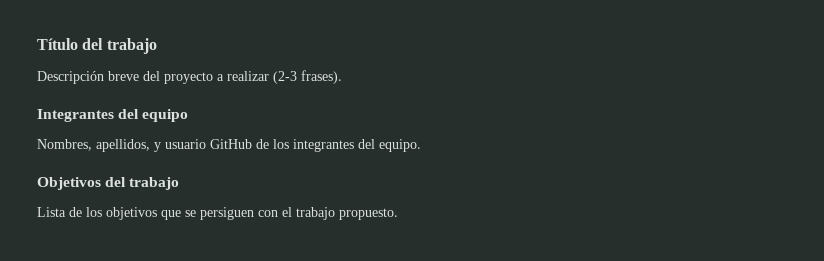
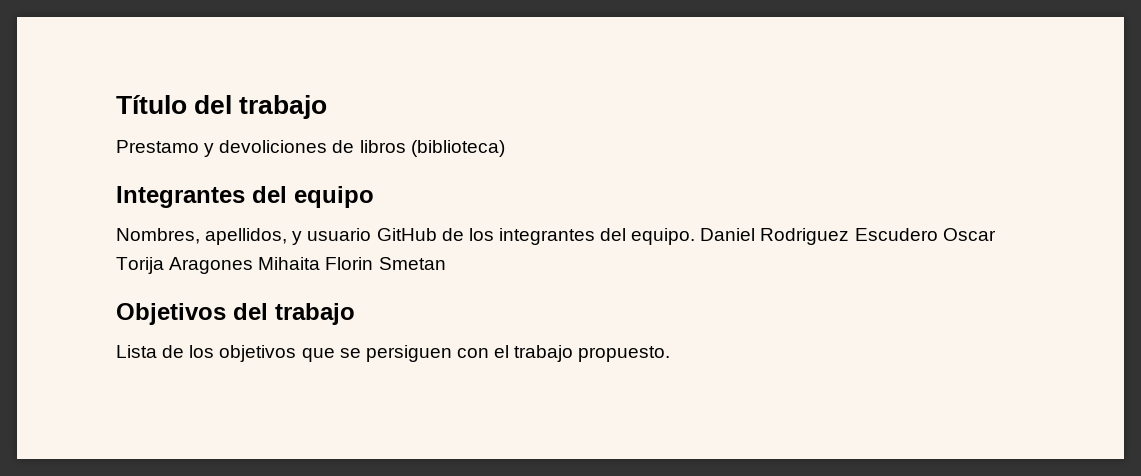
[37,70,342,84] Descripción breve del proyecto a realizar (2-3 frases). -> [116,140,505,157] Prestamo y devoliciones de libros (biblioteca)
(421, 145) none -> [700,228,996,245] [116,257,446,274] Daniel Rodriguez Escudero Oscar Torija Aragones Mihaita Florin Smetan

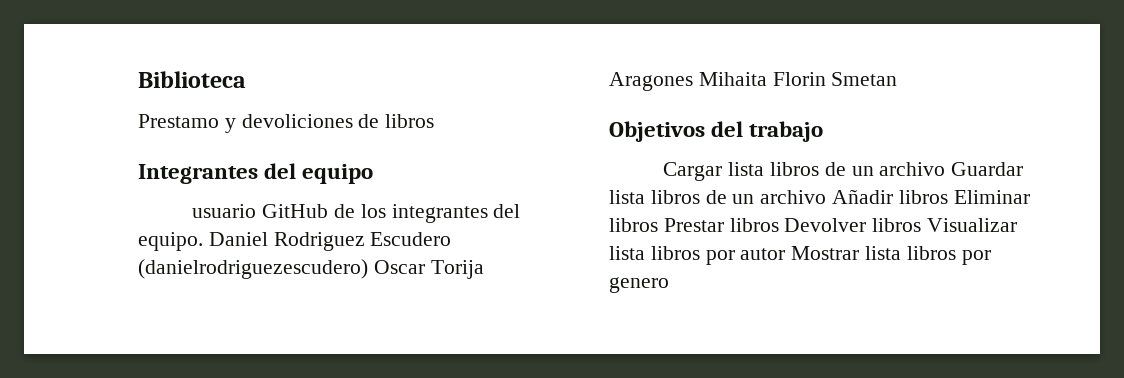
[116,95,328,119] Título del trabajo -> [138,71,246,88] Biblioteca
[410,140,505,157] (biblioteca) -> (435, 121) none
[116,228,303,245] Nombres, apellidos, y -> (374, 174) none
(938, 234) none -> [138,259,368,279] (danielrodriguezescudero)
[116,345,671,362] Lista de los objetivos que se persiguen con el trabajo propuesto. -> [663,162,1024,181] [609,189,1030,204] [609,218,1018,232] [609,246,991,265] [609,277,669,293] Cargar lista libros de un archivo Guardar lista libros de un archivo Añadir libros Eliminar libros Prestar libros Devolver libros Visualizar lista libros por autor Mostrar lista libros por genero

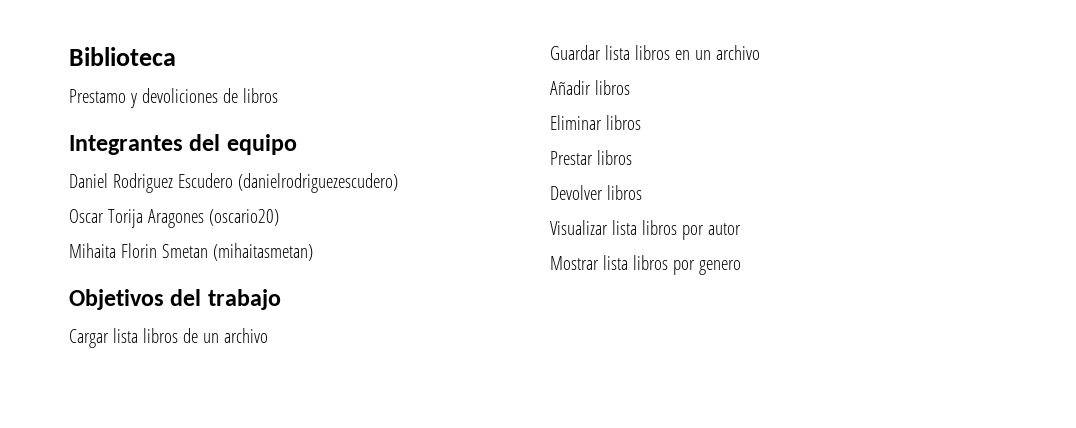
[192,204,521,223] [138,232,203,251] usuario GitHub de los integrantes del equipo. -> (297, 144) none
(368, 269) none -> (398, 183) //
(693, 81) none -> [208,209,279,226] (oscario20) //
(898, 79) none -> [212,243,313,261] (mihaitasmetan)
(946, 169) none -> (268, 335) //
[705,190,827,204] de un archivo -> [674,45,760,60] en un archivo //
(948, 197) none -> (630, 87) //
(658, 225) none -> (641, 122) //
(779, 225) none -> (632, 157) //
(922, 225) none -> (642, 192) //
(786, 254) none -> (741, 229) //

